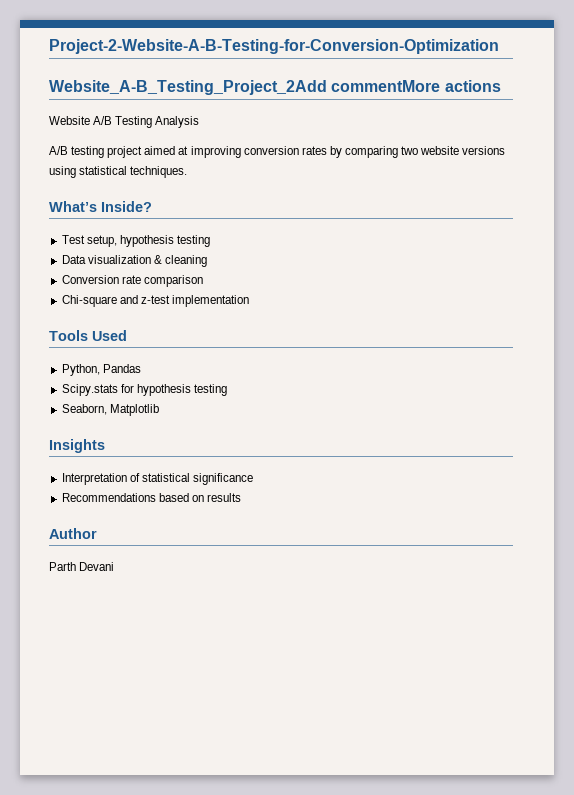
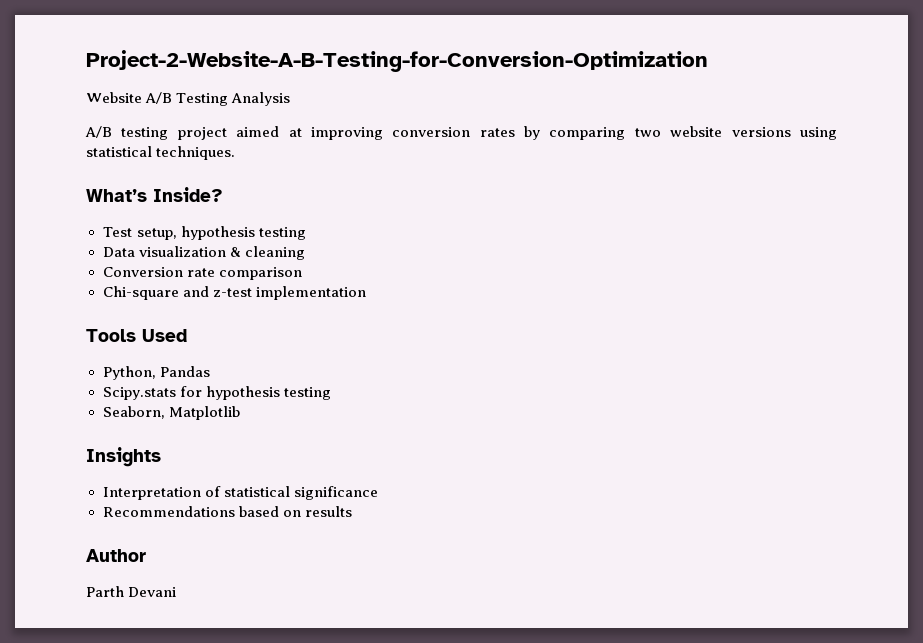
[49,80,501,95] // Website_A-B_Testing_Project_2Add commentMore actions -> (708, 61) none

